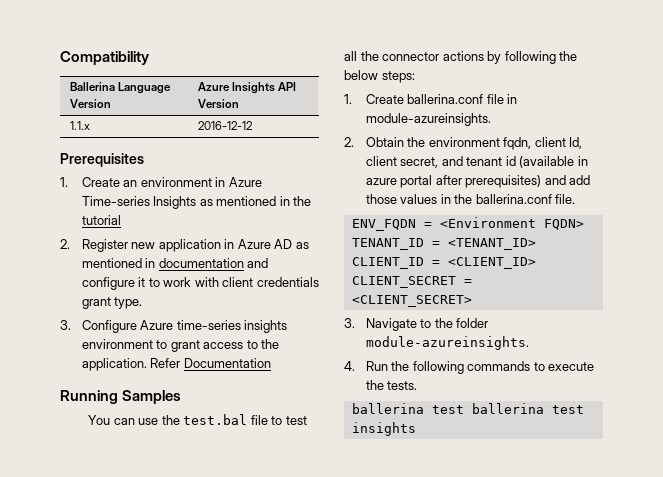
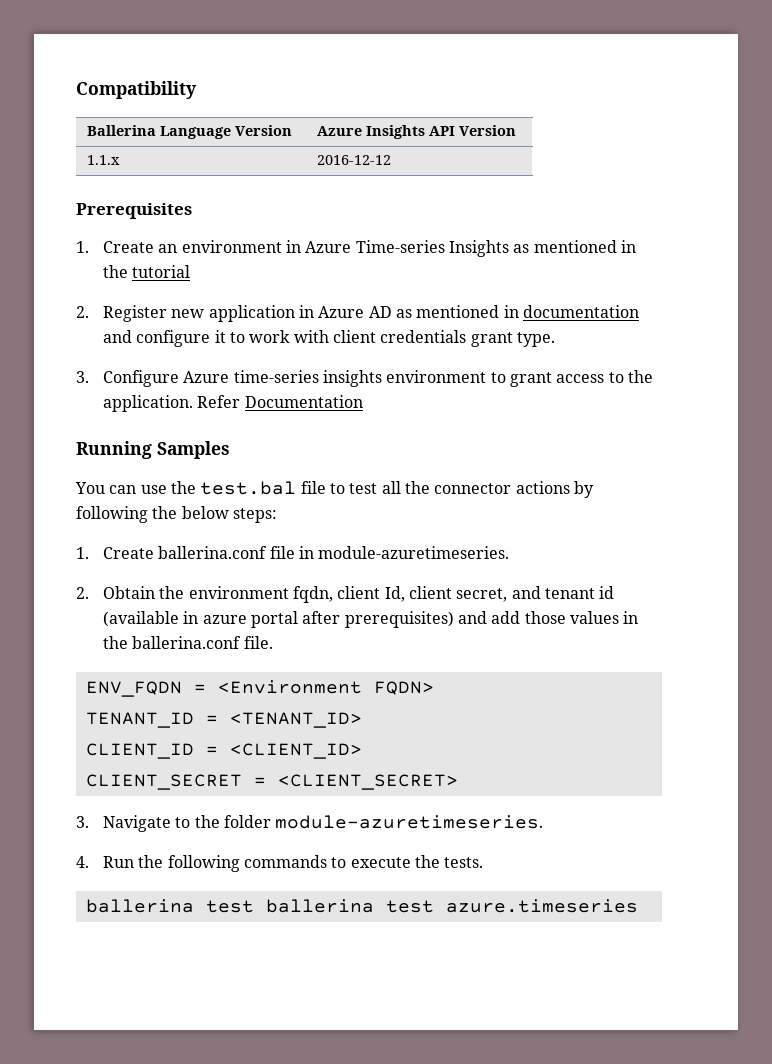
[365,113,491,126] module-azureinsights. -> [318,546,510,559] module-azuretimeseries.
[365,336,529,350] module-azureinsights. -> [275,815,544,829] module-azuretimeseries.
[351,422,416,436] insights -> [445,899,638,913] azure.timeseries

